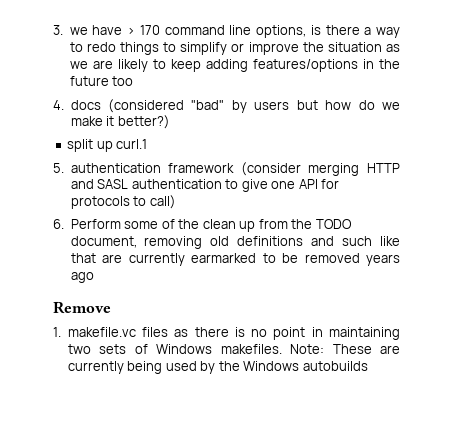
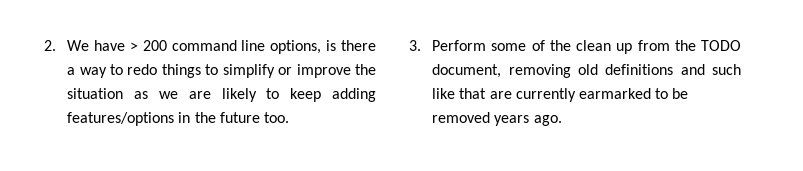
[53,25,88,35] 3. we -> [44,40,90,51] 2. We
[139,25,160,35] 170 -> [142,40,167,51] 200
[112,76,134,86] [53,99,400,113] [70,115,170,129] [67,139,148,152] [53,162,400,176] [70,179,340,192] [70,195,176,209] [53,219,64,229] too // 4. docs (considered "bad" by users but how do we make it better?) // split up curl.1 // 5. authentication framework (consider merging HTTP and SASL authentication to give one API for protocols to call) // 6. -> [263,112,289,123] [409,40,421,51] too. // 3.
[70,272,94,283] [53,301,111,314] [53,327,401,340] [67,344,400,354] [67,361,368,374] ago // Remove // 1. makefile.vc files as there is no point in maintaining two sets of Windows makefiles. Note: These are currently being used by the Windows autobuilds -> [533,115,562,126] ago.

